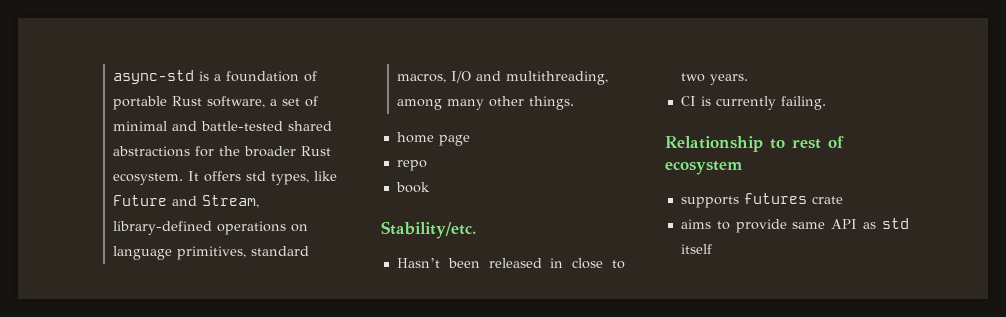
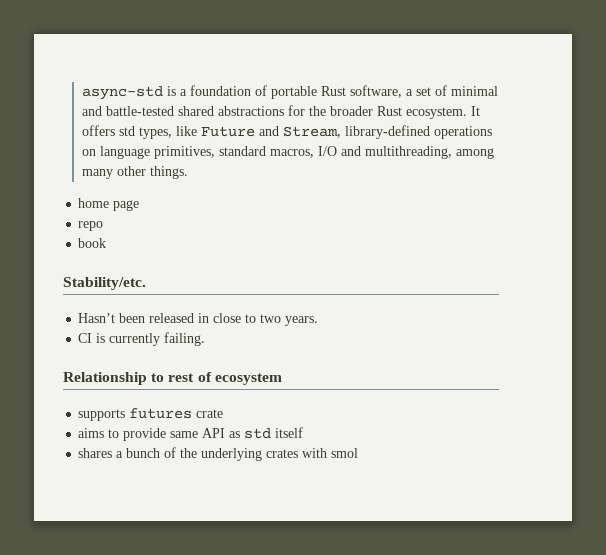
(712, 249) none -> [78,447,359,461] // shares a bunch of the underlying crates with smol

